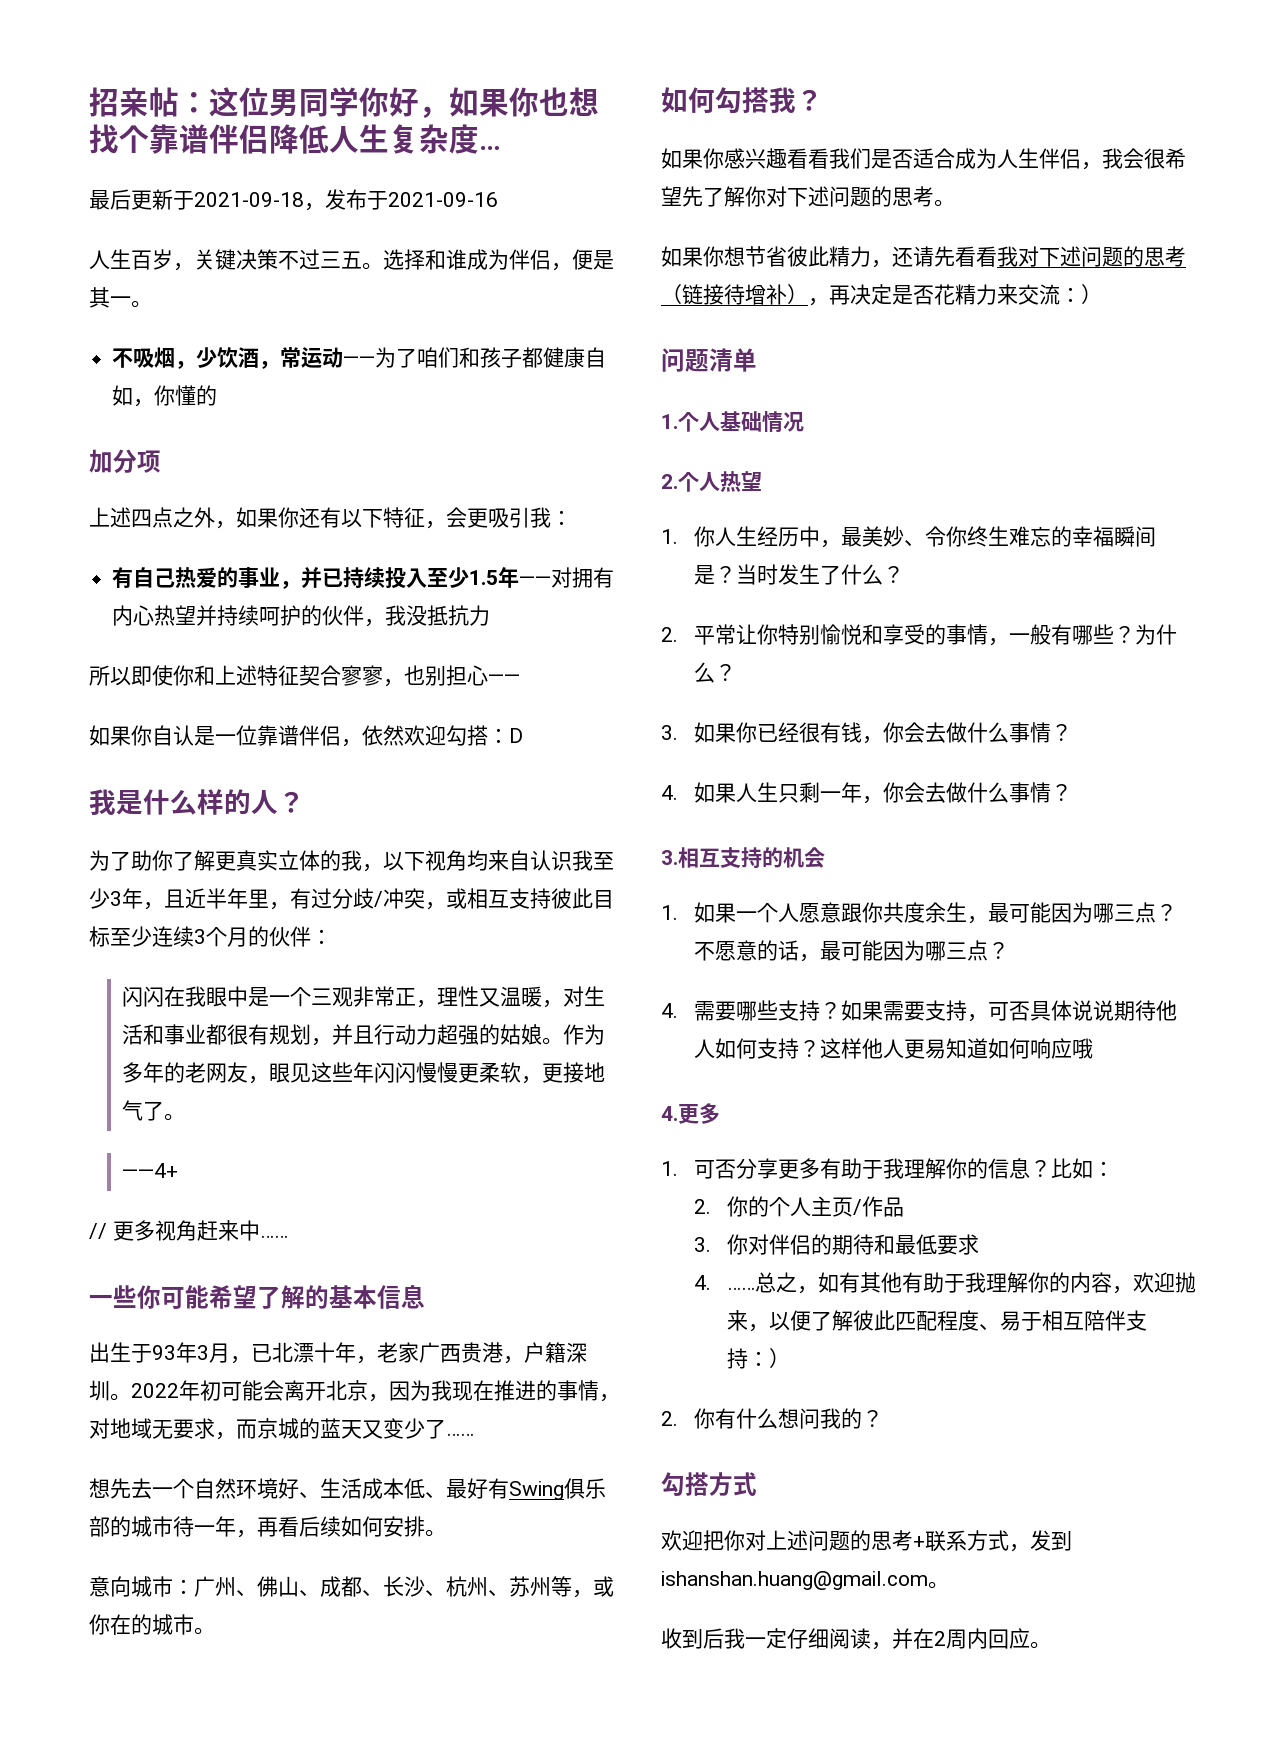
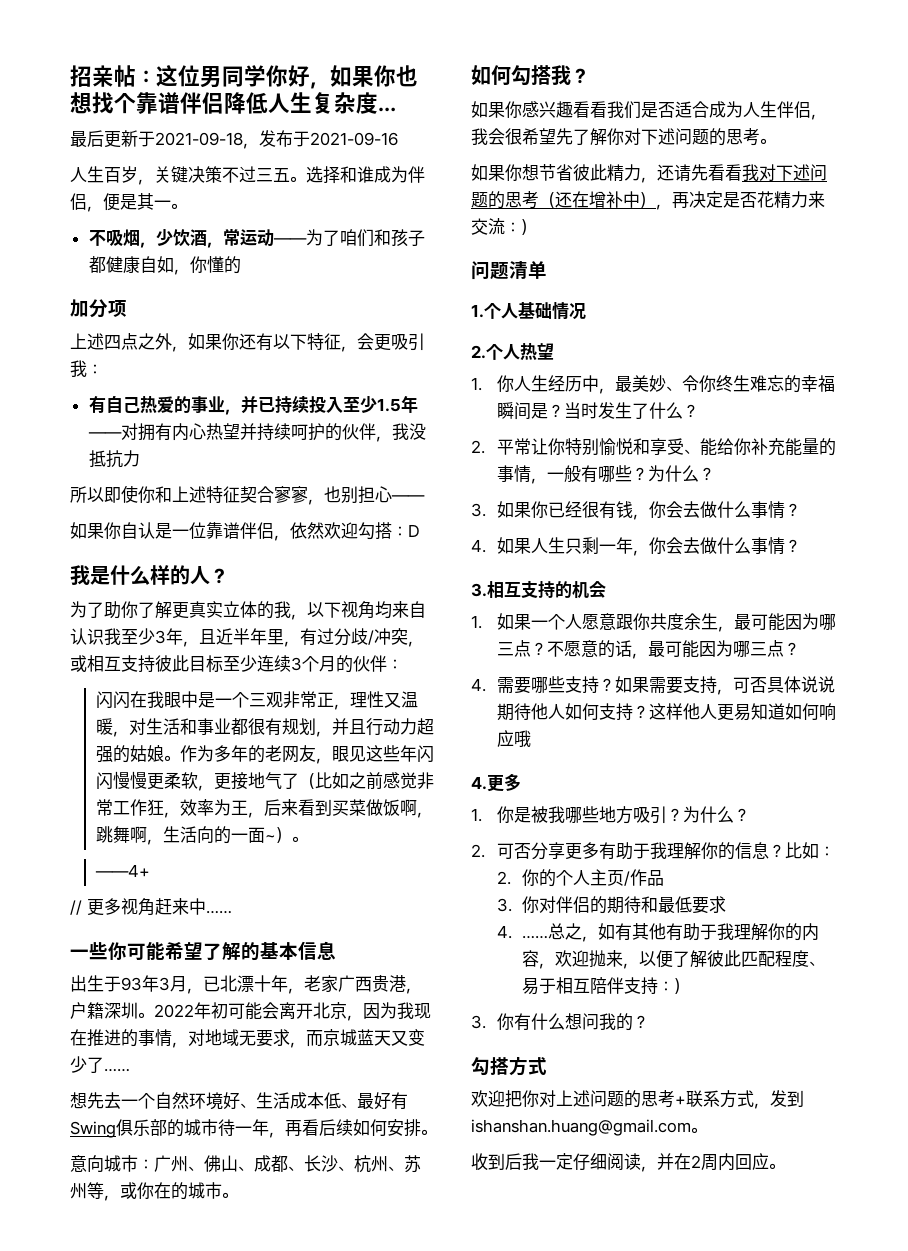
(165, 1111) none -> [298,772,434,790] [95,799,433,818] [95,826,292,845] （比如之前感觉非常工作狂，效率为王，后来看到买菜做饭啊，跳舞啊，生活向的一面~）
[299,1418,320,1439] 的 -> (357, 1037) none
[682,284,787,305] 链接待增补 -> [555,191,640,208] 还在增补中
(926, 634) none -> [683,438,819,456] 、能给你补充能量
(678, 1168) none -> [496,806,750,824] [471,844,485,858] 你是被我哪些地方吸引？为什么？ // 2.
[661,1411,678,1426] 2. -> [471,1015,486,1029] 3.

